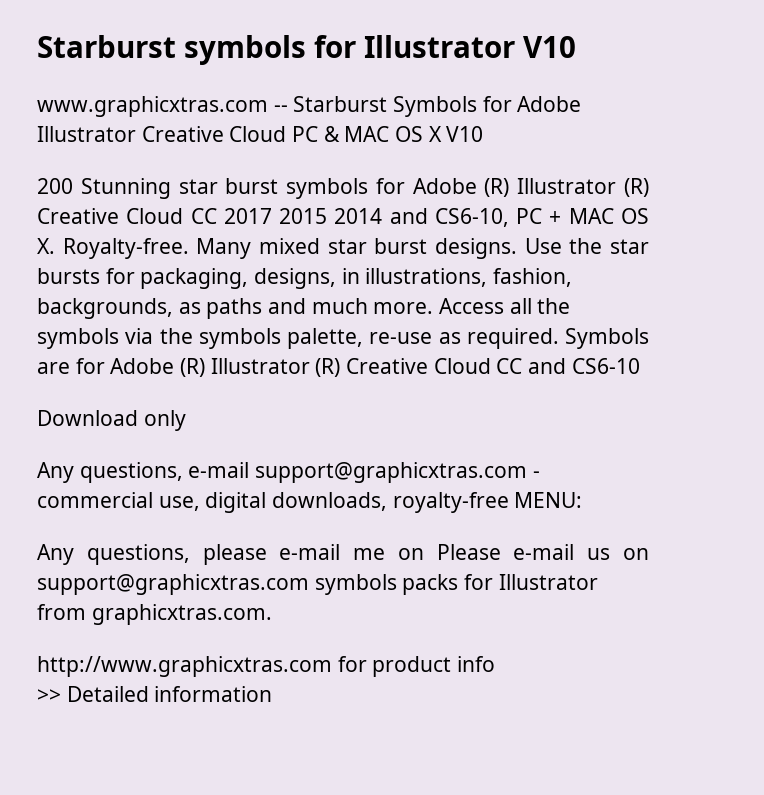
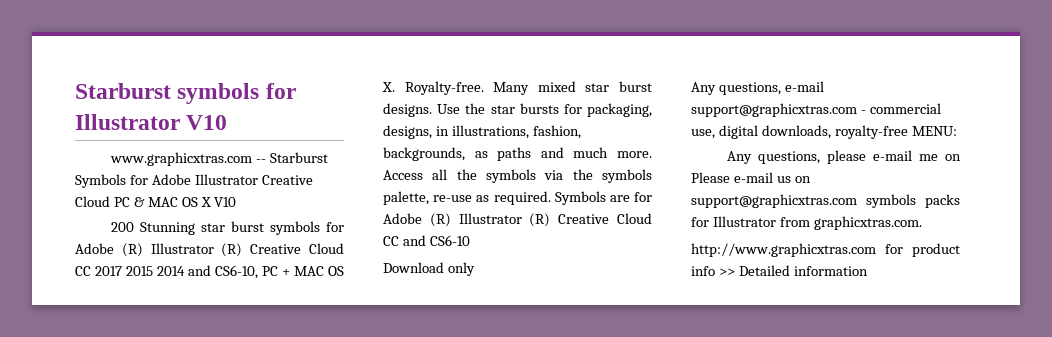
(496, 664) // -> (715, 271) none

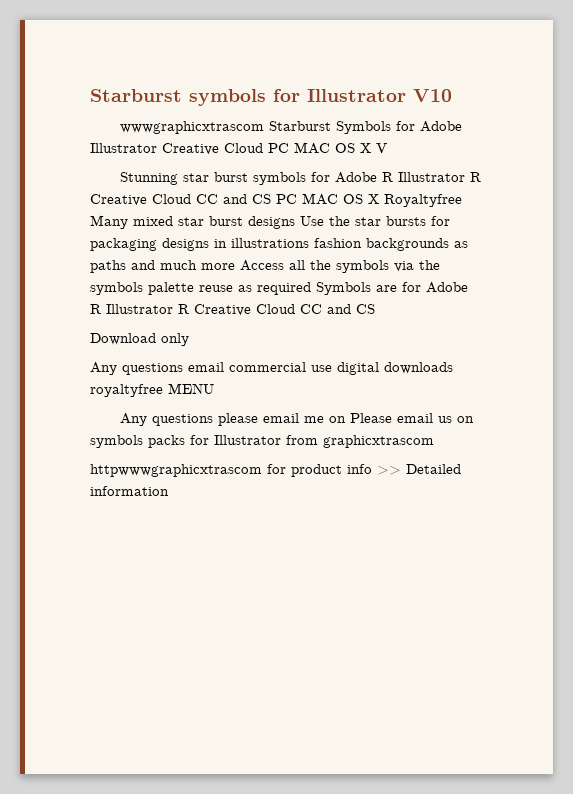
[110,152,267,166] www.graphicxtras.com -- -> [120,121,265,134] wwwgraphicxtrascom
[133,197,237,207] [111,222,135,232] & MAC OS X V10 // 200 -> [294,142,387,154] MAC OS X V //
[121,243,345,257] [75,265,344,279] [382,81,484,95] (R) Illustrator (R) Creative Cloud CC 2017 2015 2014 and CS6-10, PC + MAC OS X. Royalty-free. -> [382,172,482,182] [90,193,462,207] R Illustrator R Creative Cloud CC and CS PC MAC OS X Royaltyfree
[383,103,432,117] designs. -> [248,216,295,229] designs
[587,103,652,117] [383,125,581,139] [383,147,465,161] packaging, designs, in illustrations, fashion, backgrounds, -> [90,238,449,251] packaging designs in illustrations fashion backgrounds
[617,151,652,158] more. -> [201,263,235,270] more
[383,191,551,205] palette, re-use as required. -> [148,282,311,295] palette reuse as required
[429,213,652,227] [383,235,470,246] (R) Illustrator (R) Creative Cloud CC and CS6-10 -> [90,304,375,316] R Illustrator R Creative Cloud CC and CS
[718,81,824,95] [691,103,941,117] [691,125,957,139] [727,150,913,164] questions, e-mail support@graphicxtras.com - commercial use, digital downloads, royalty-free MENU: // Any questions, please e-mail -> [122,362,453,375] [90,383,214,397] [120,413,300,426] questions email commercial use digital downloads royaltyfree MENU // Any questions please email
[733,172,773,183] e-mail -> [397,413,434,423] email
[691,194,857,208] support@graphicxtras.com -> (475, 419) none
[813,216,922,230] [691,243,876,257] graphicxtras.com. // http://www.graphicxtras.com -> [323,435,434,448] [90,464,262,477] graphicxtrascom // httpwwwgraphicxtrascom

